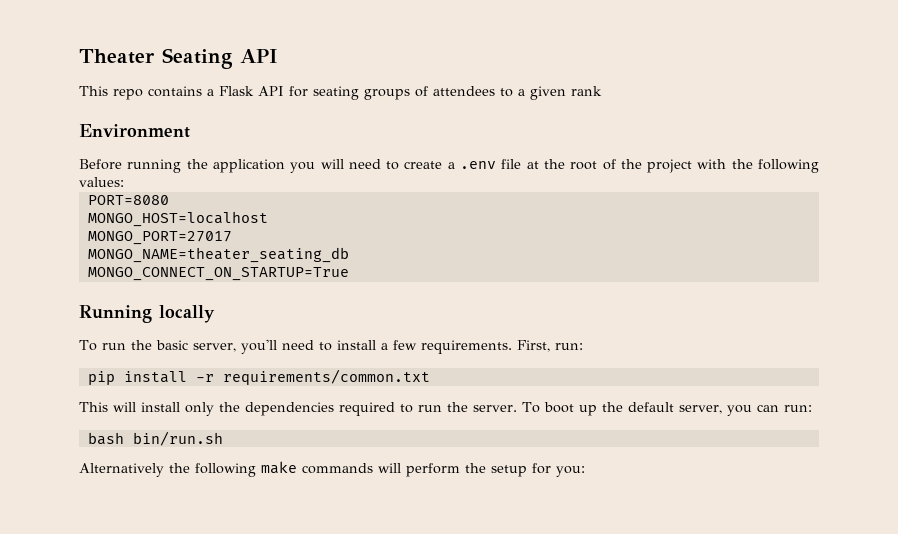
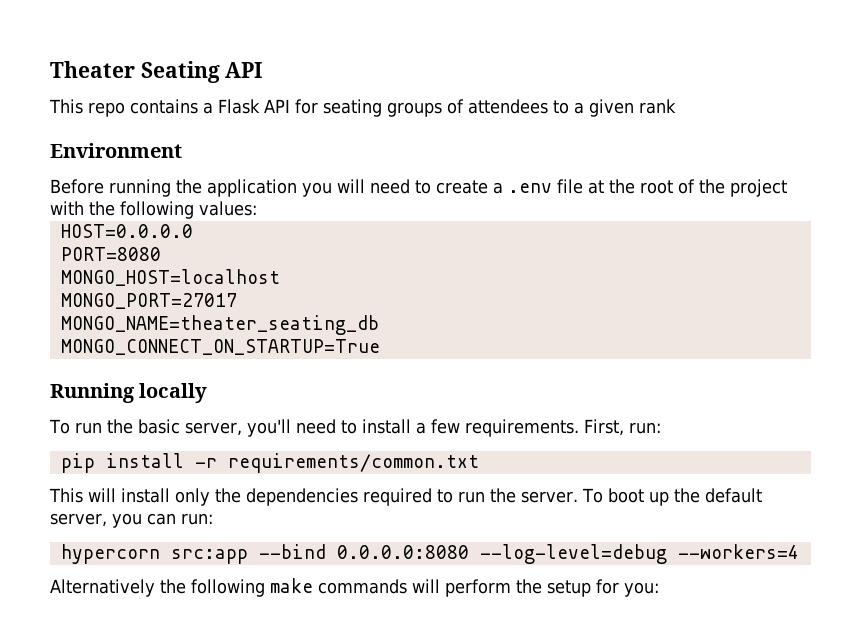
(124, 182) none -> [60,224,193,238] // HOST=0.0.0.0
[87,431,223,446] bash bin/run.sh -> [60,544,799,564] hypercorn src:app --bind 0.0.0.0:8080 --log-level=debug --workers=4

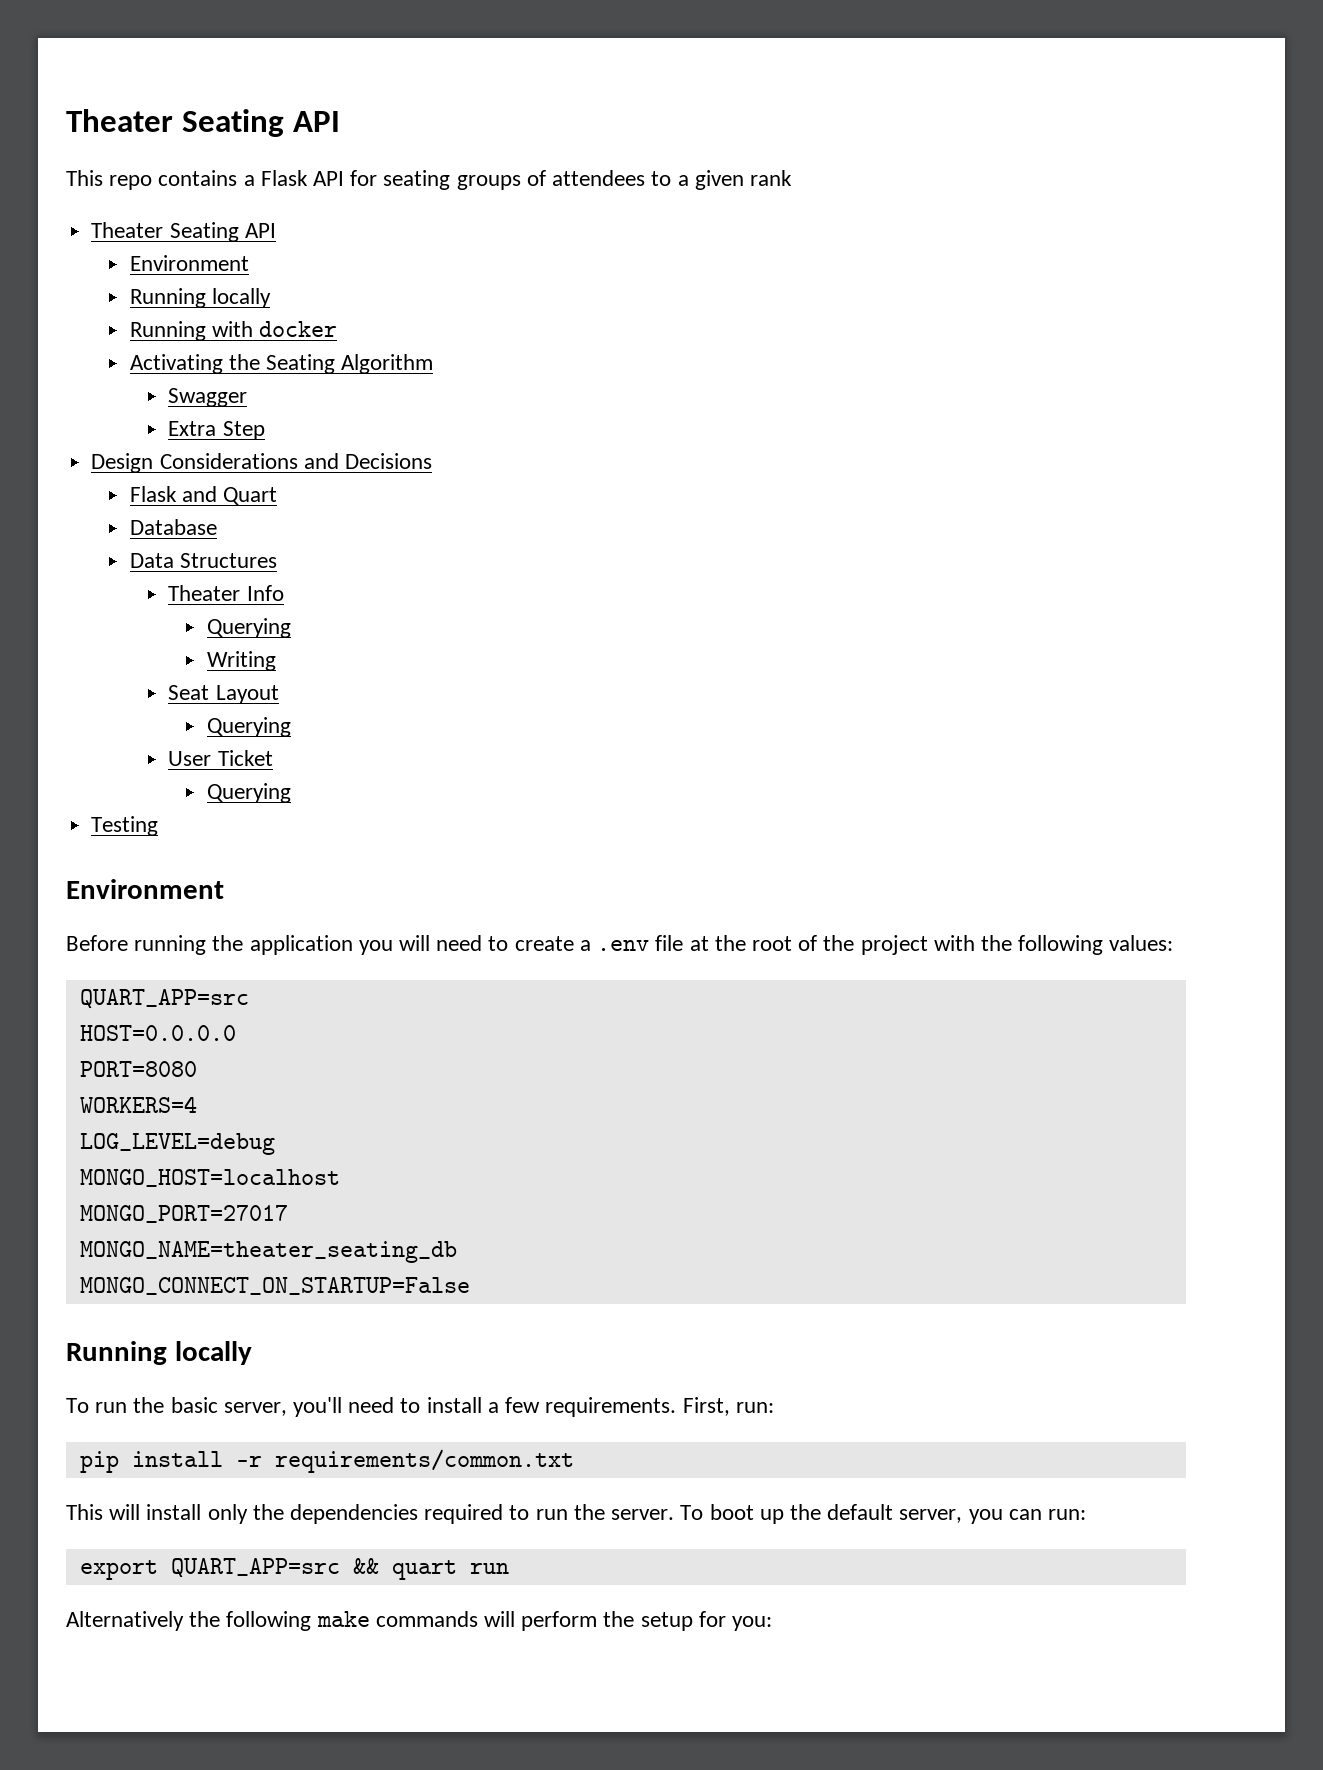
(676, 106) none -> [91,222,276,242] [129,255,249,271] [129,288,272,308] [129,321,338,341] [129,354,434,374] [168,388,248,407] [168,421,265,440] [91,453,432,473] [129,486,278,505] [129,519,217,535] [129,553,278,568] [168,585,284,601] [206,618,291,638] [206,651,276,671] [168,685,279,704] [206,717,291,737] [168,750,273,766] [206,783,291,803] [91,816,159,836] // Theater Seating API // Environment // Running locally // Running with docker // Activating the Seating Algorithm // Swagger // Extra Step // Design Considerations and Decisions // Flask and Quart // Database // Data Structures // Theater Info // Querying // Writing // Seat Layout // Querying // User Ticket // Querying // Testing
(257, 208) none -> [79,989,249,1009] // QUART_APP=src
(161, 254) none -> [79,1096,197,1113] [79,1133,275,1155] // WORKERS=4 // LOG_LEVEL=debug
[60,339,380,355] MONGO_CONNECT_ON_STARTUP=True -> [79,1277,470,1295] MONGO_CONNECT_ON_STARTUP=False
[60,544,799,564] hypercorn src:app --bind 0.0.0.0:8080 --log-level=debug --workers=4 -> [79,1558,509,1580] export QUART_APP=src && quart run

